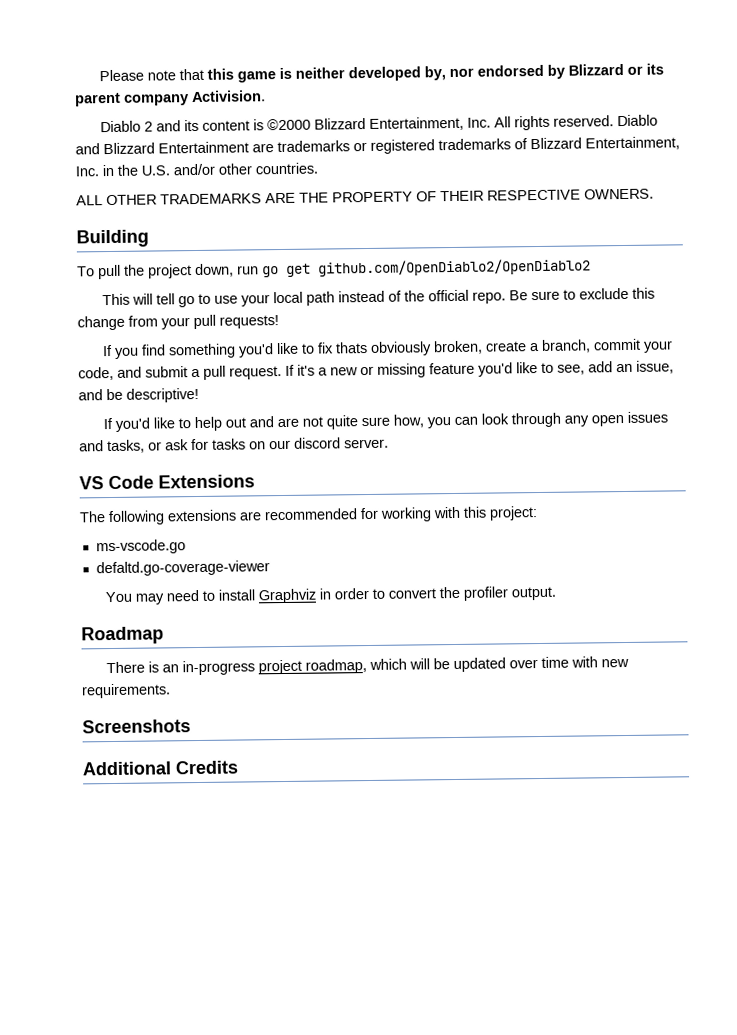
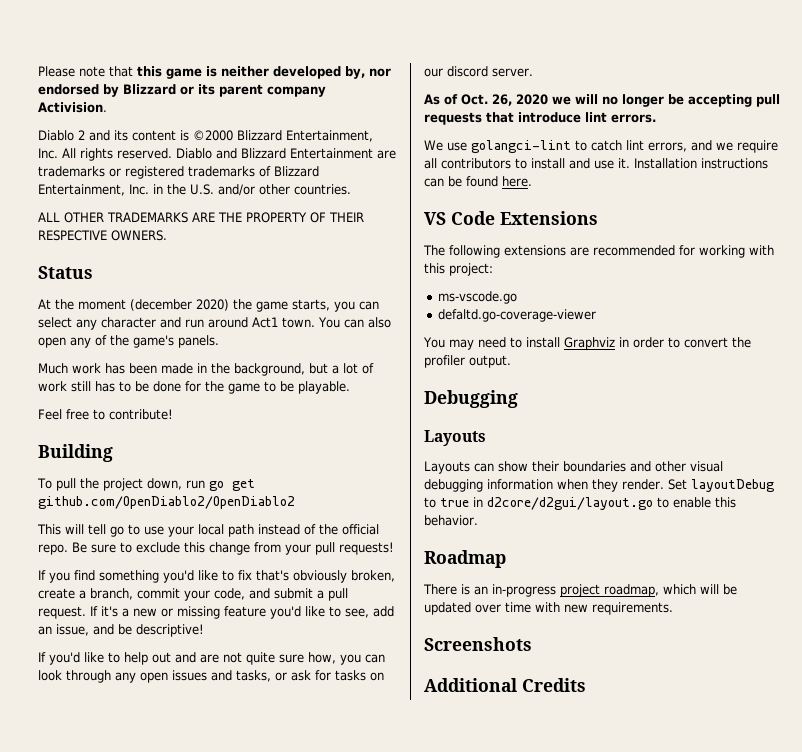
(654, 194) none -> [38,266,93,279] [38,299,379,312] [38,317,391,330] [38,335,219,348] [38,363,374,376] [38,381,350,394] [38,409,173,420] // Status // At the moment (december 2020) the game starts, you can select any character and run around Act1 town. You can also open any of the game's panels. // Much work has been made in the background, but a lot of work still has to be done for the game to be playable. // Feel free to contribute!
[334,342,368,354] thats -> [256,570,289,581] that's
(389, 443) none -> [424,94,780,107] [424,112,656,125] [424,140,778,153] [424,158,768,169] [424,176,532,187] // As of Oct. 26, 2020 we will no longer be accepting pull requests that introduce lint errors. // We use golangci-lint to catch lint errors, and we require all contributors to install and use it. Installation instructions can be found here.
(556, 593) none -> [424,390,518,408] [424,430,486,446] [424,461,723,474] [424,479,774,492] [424,497,736,510] [424,515,478,526] // Debugging // Layouts // Layouts can show their boundaries and other visual debugging information when they render. Set layoutDebug to true in d2core/d2gui/layout.go to enable this behavior.

